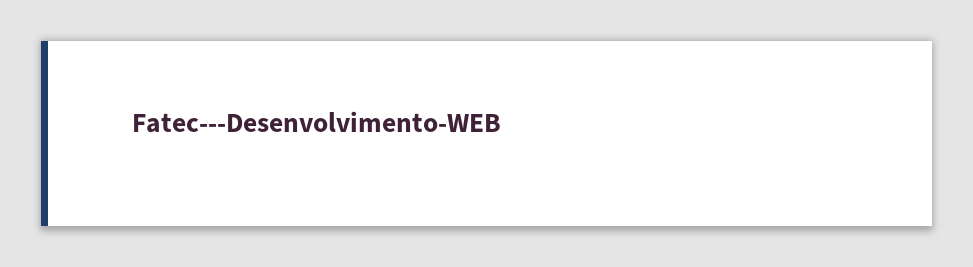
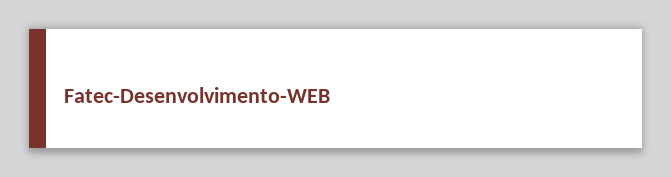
[132,111,501,133] Fatec---Desenvolvimento-WEB -> [64,87,330,103] Fatec-Desenvolvimento-WEB

